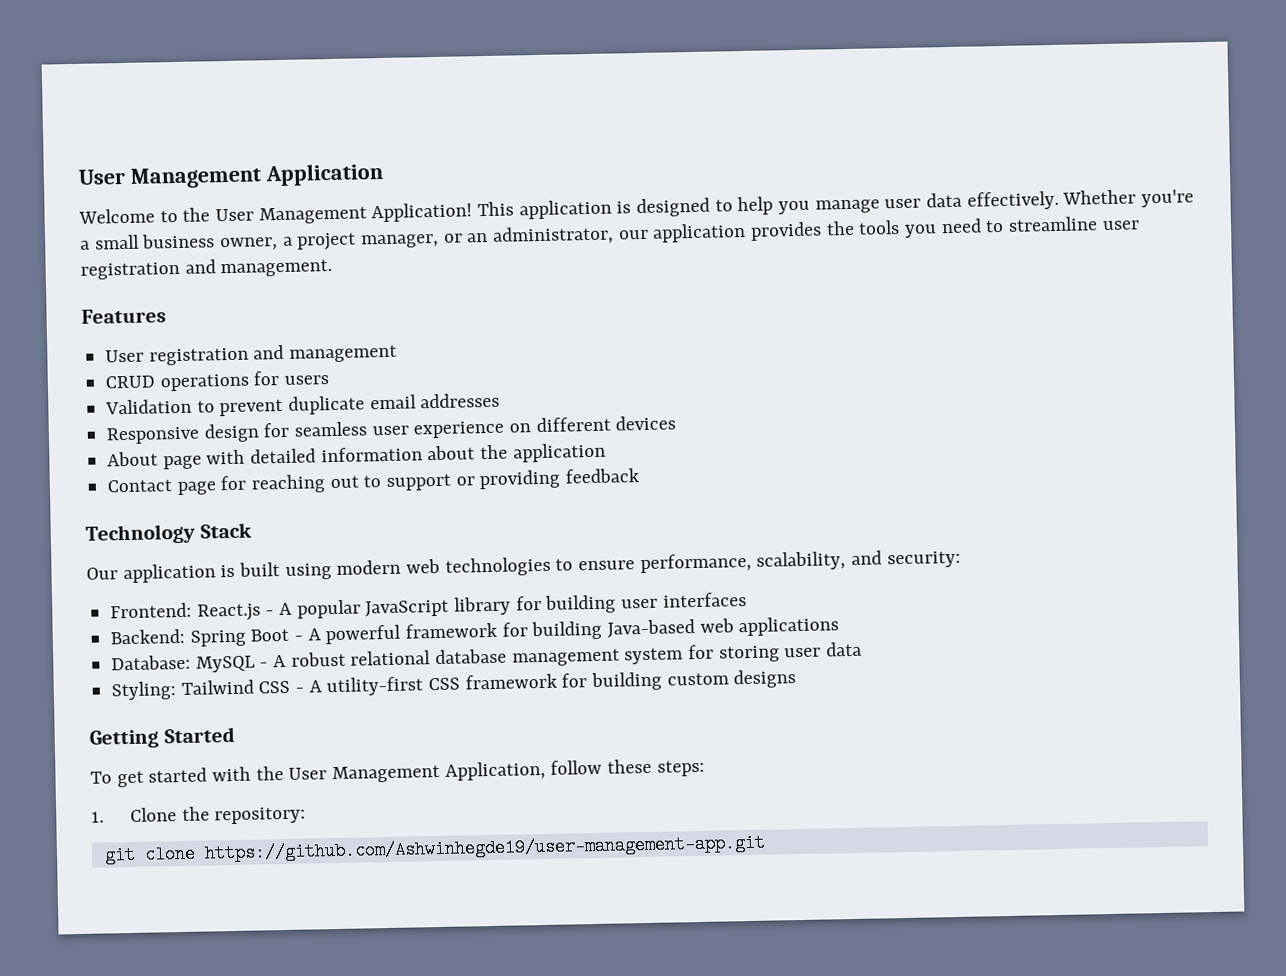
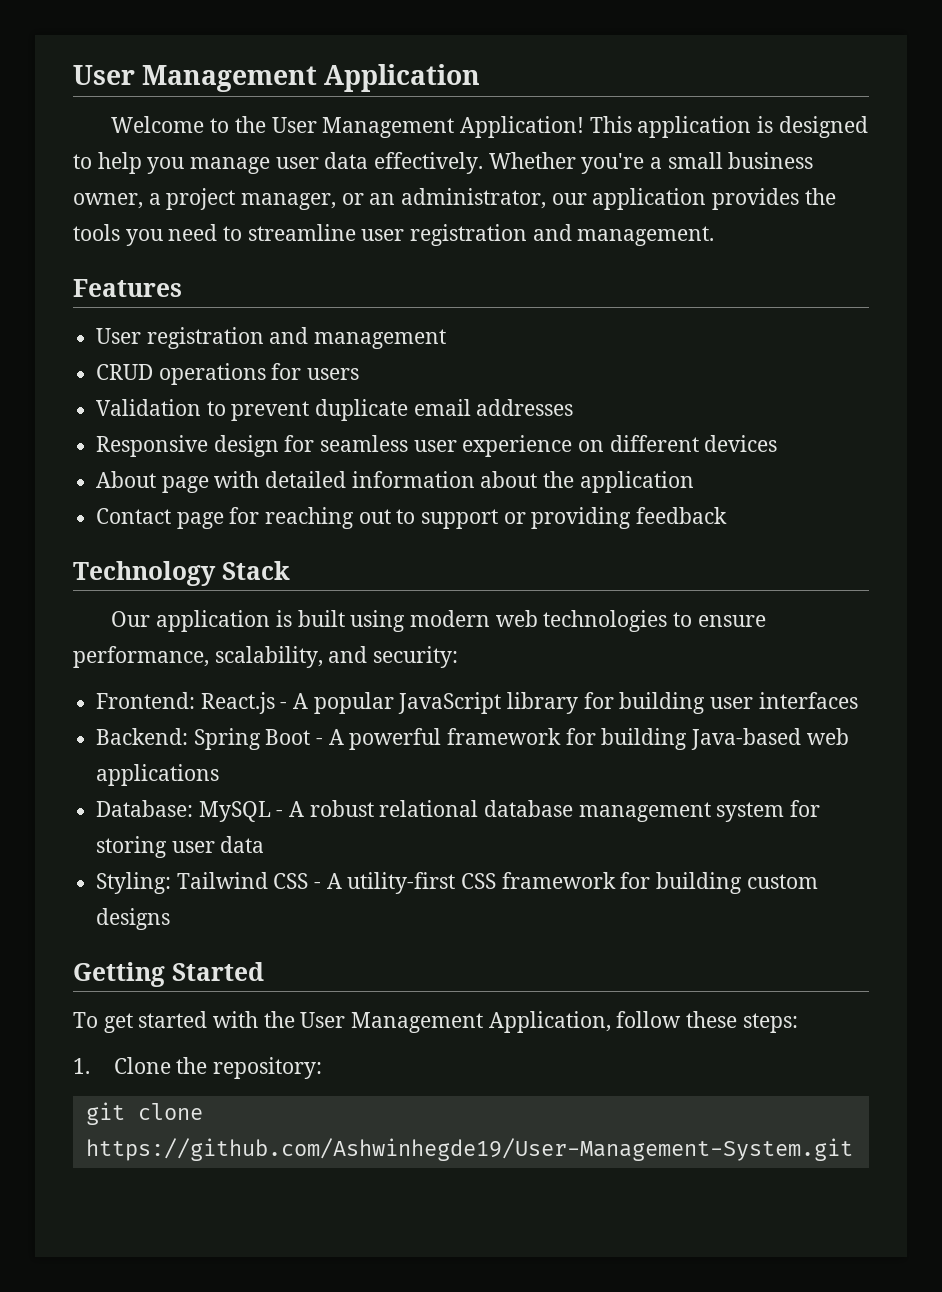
[203,833,766,863] https://github.com/Ashwinhegde19/user-management-app.git -> [85,1138,853,1161] https://github.com/Ashwinhegde19/User-Management-System.git

